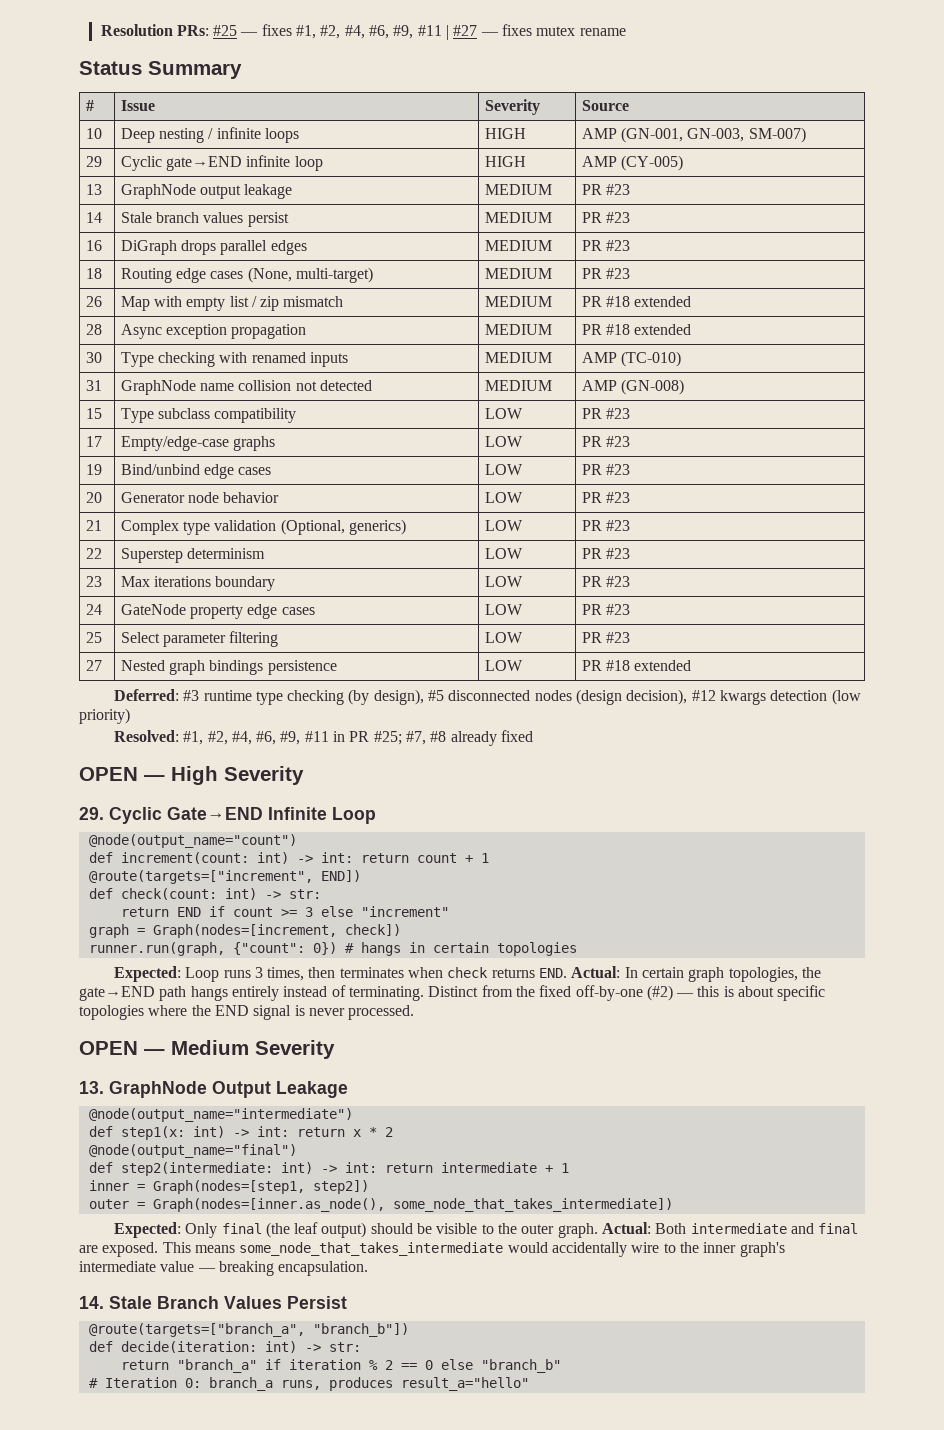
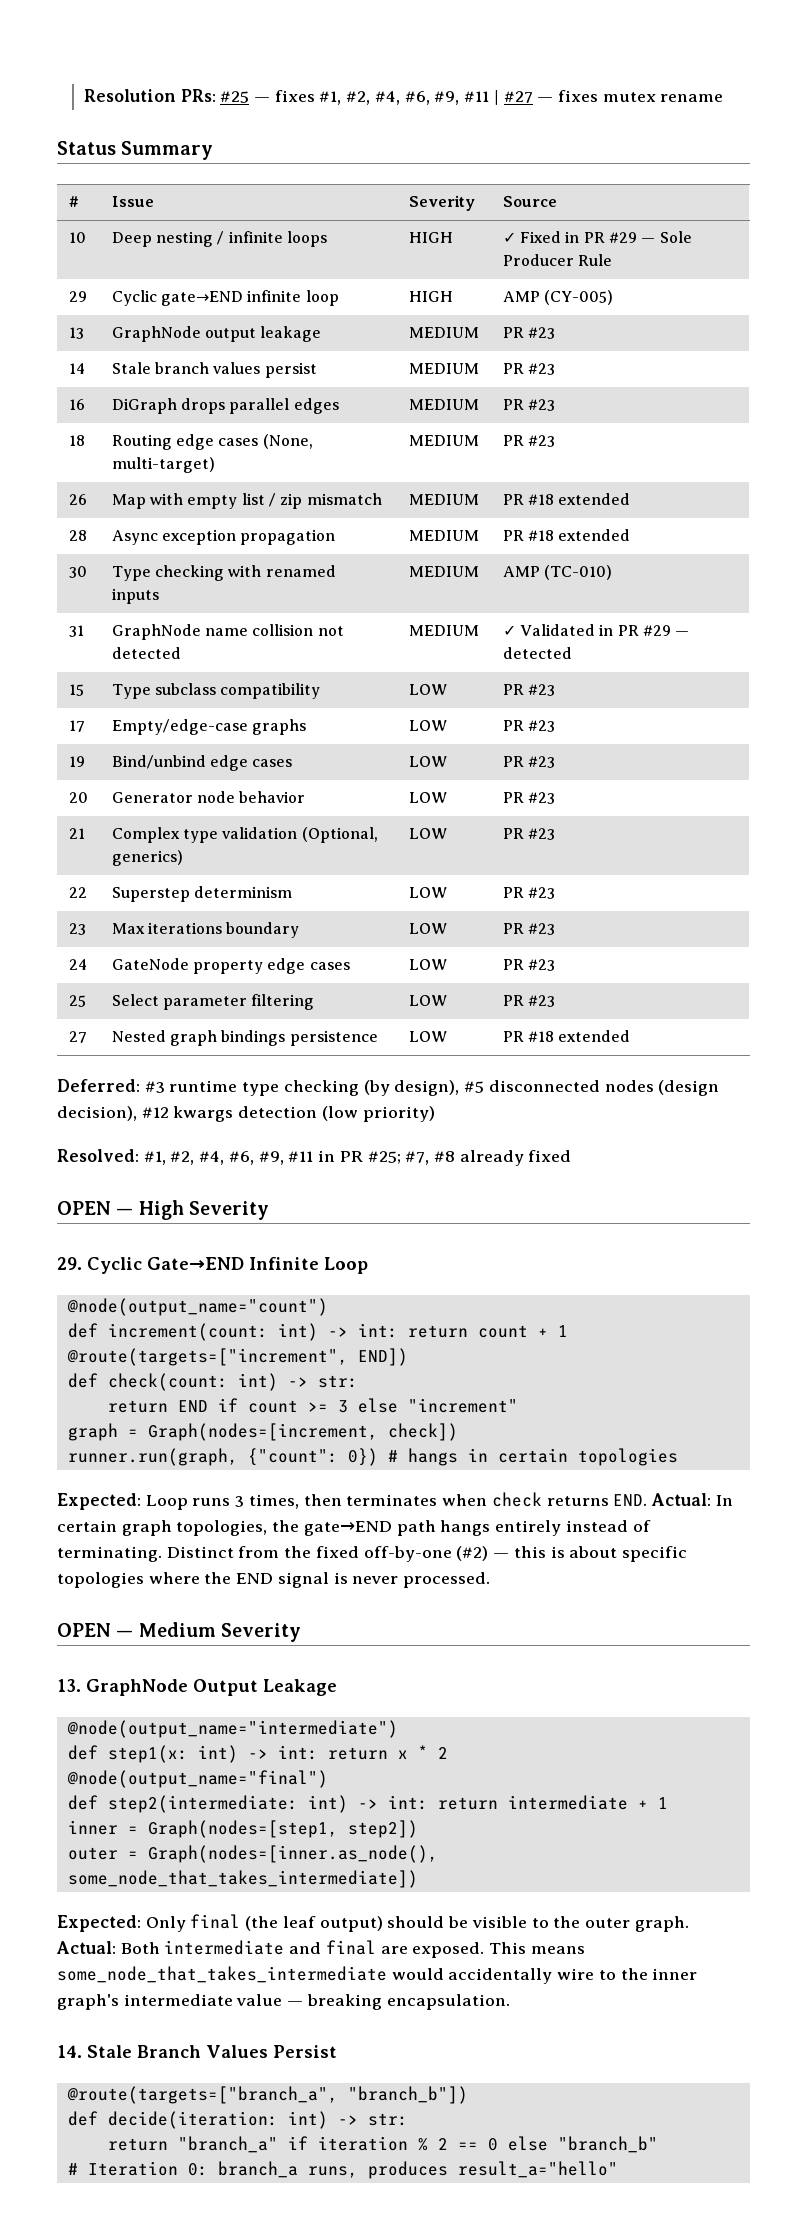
[581,127,806,143] AMP (GN-001, GN-003, SM-007) -> [502,231,692,243] [502,254,612,266] ✓ Fixed in PR #29 — Sole Producer Rule
[581,379,684,395] AMP (GN-008) -> [502,624,690,636] [502,647,572,659] ✓ Validated in PR #29 — detected

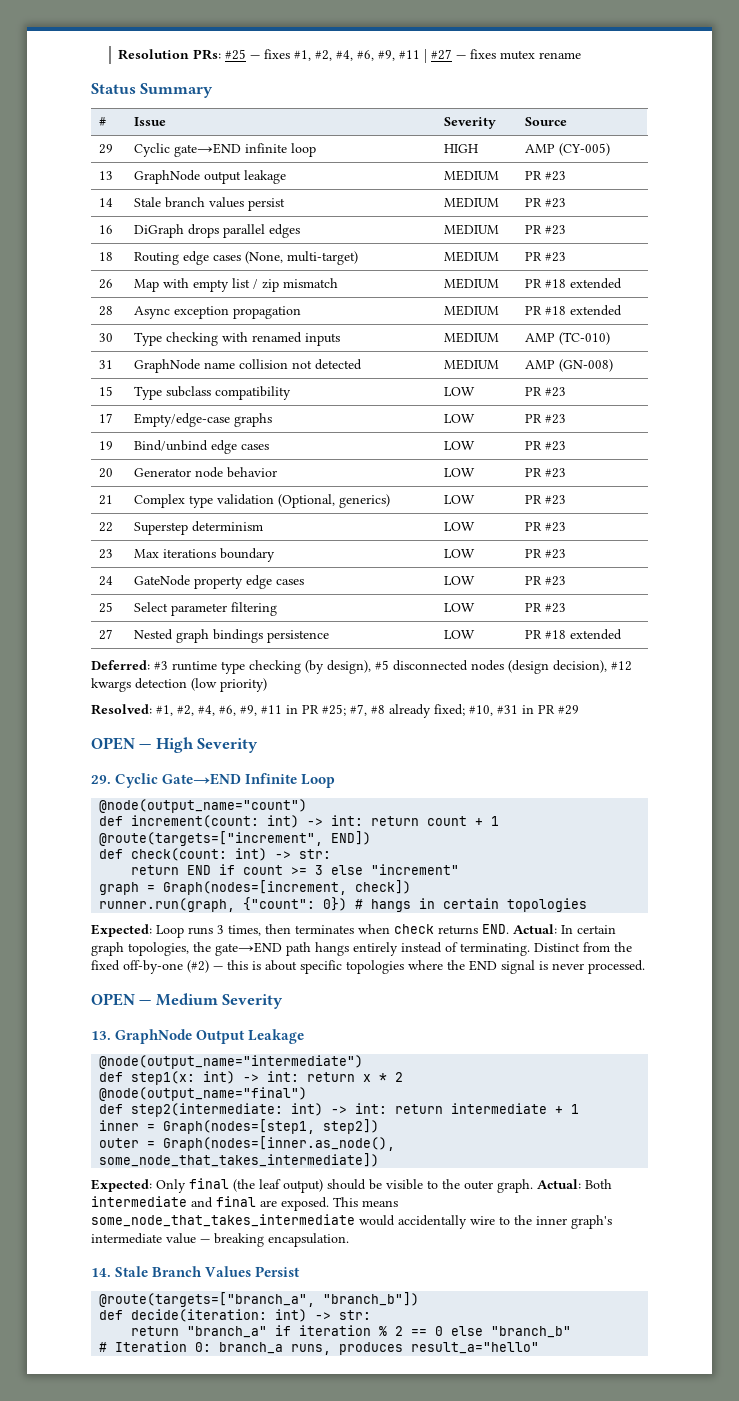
[68,232,86,243] [111,231,327,247] [408,232,453,243] [502,231,692,243] [502,254,612,266] // 10 | Deep nesting / infinite loops | HIGH | ✓ Fixed in PR #29 — Sole Producer Rule -> (568, 121) none
[502,624,690,636] [502,647,572,659] ✓ Validated in PR #29 — detected -> [525,359,614,372] AMP (GN-008)
[528,1150,572,1162] fixed -> [434,704,579,716] fixed; #10, #31 in PR #29

